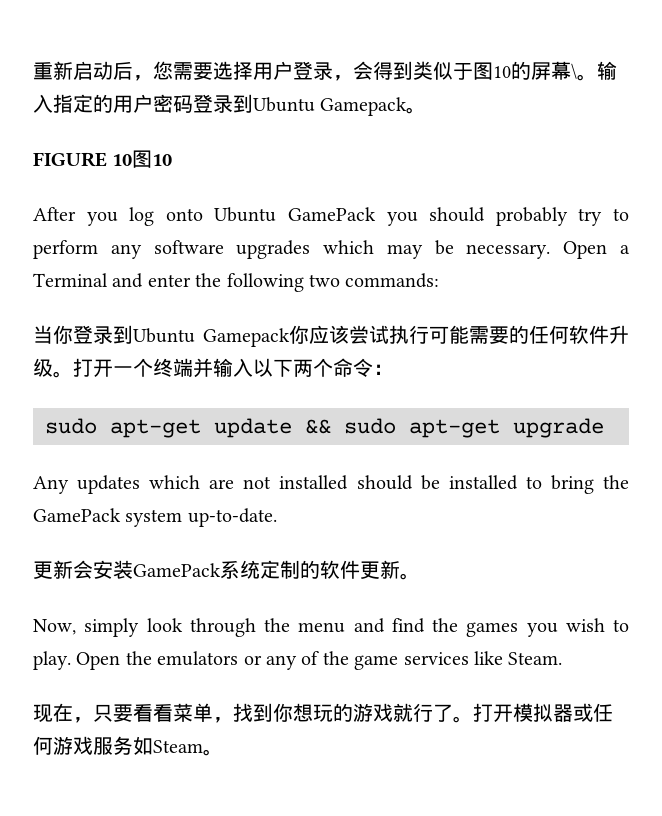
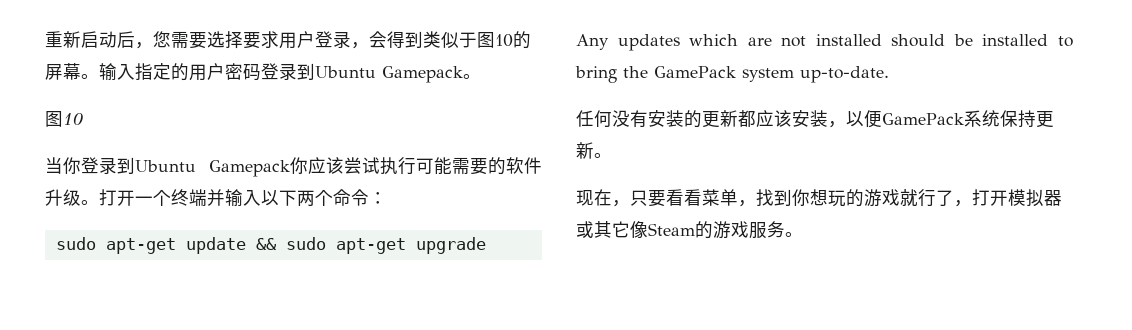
(253, 70) none -> [243,31,279,49] 要求
[571,63,577,79] \ -> (81, 71) none
[33,150,173,168] [33,207,630,226] [33,240,630,259] [33,273,440,292] FIGURE 10图10 // After you log onto Ubuntu GamePack you should probably try to perform any software upgrades which may be necessary. Open a Terminal and enter the following two commands: -> [45,111,83,127] 图10
[529,325,569,344] 任何 -> (506, 166) none
[33,560,420,580] [33,618,629,637] [33,651,563,670] 更新会安装GamePack系统定制的软件更新。 // Now, simply look through the menu and find the games you wish to play. Open the emulators or any of the game services like Steam. -> [576,110,1054,128] [576,142,612,159] 任何没有安装的更新都应该安装，以便GamePack系统保持更新。
[453,716,473,723] 。 -> [954,200,972,207] ，
[593,703,613,722] [33,736,53,755] 任何 -> [594,221,713,239] 其它像Steam的
[133,736,203,755] 如Steam -> (785, 229) none

